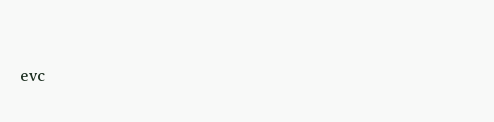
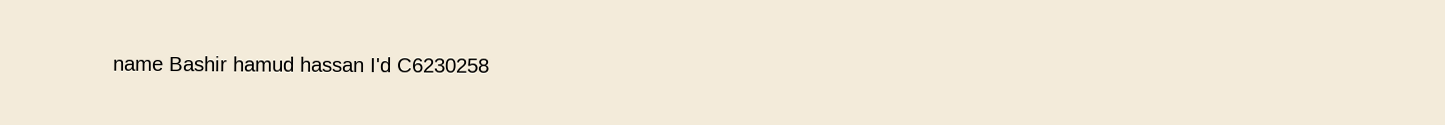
[20,73,45,81] evc -> [112,56,490,73] name Bashir hamud hassan I'd C6230258

